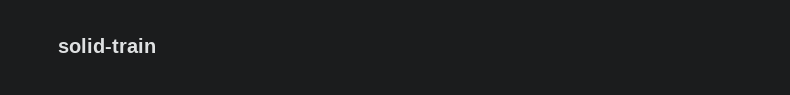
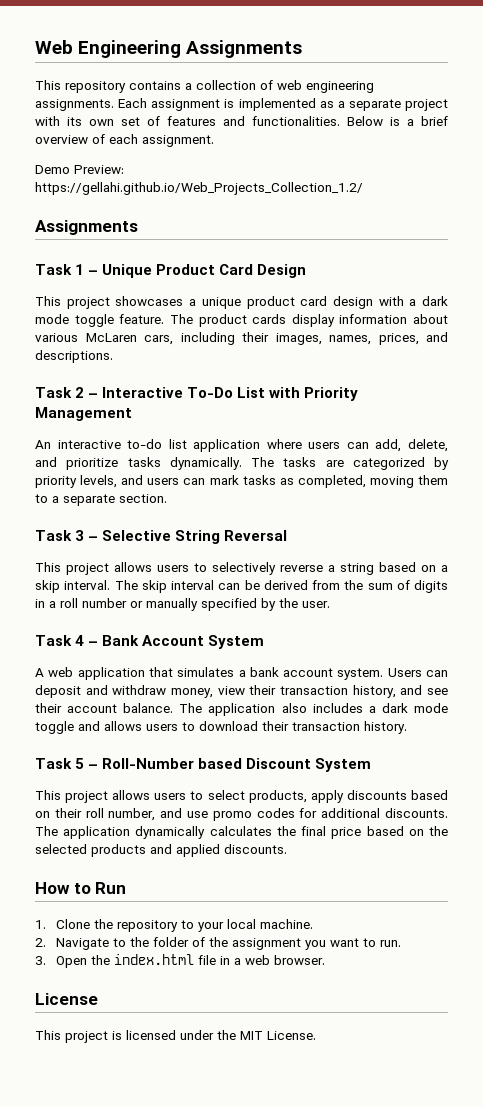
[58,38,156,53] solid-train -> [35,40,303,58] [35,80,374,93] [35,98,448,111] [35,116,448,126] [35,134,214,147] [35,165,124,174] [35,182,363,195] [35,220,138,235] [35,264,307,278] [35,296,448,309] [35,314,448,327] [35,332,448,345] [35,350,113,363] [35,387,359,401] [35,407,132,421] [35,439,448,452] [35,457,449,470] [35,475,448,488] [35,494,167,506] [35,530,288,544] [35,562,448,575] [35,580,448,593] [35,598,330,611] [35,635,265,649] [35,667,449,680] [35,685,448,698] [35,703,448,716] [35,721,407,734] [35,758,372,772] [35,790,448,803] [35,808,449,821] [35,826,449,839] [35,844,287,857] [35,882,127,894] [35,919,314,932] [35,937,402,950] [35,954,326,968] [35,993,98,1005] [35,1030,316,1043] Web Engineering Assignments // This repository contains a collection of web engineering assignments. Each assignment is implemented as a separate project with its own set of features and functionalities. Below is a brief overview of each assignment. // Demo Preview: https://gellahi.github.io/Web_Projects_Collection_1.2/ // Assignments // Task 1 – Unique Product Card Design // This project showcases a unique product card design with a dark mode toggle feature. The product cards display information about various McLaren cars, including their images, names, prices, and descriptions. // Task 2 – Interactive To-Do List with Priority Management // An interactive to-do list application where users can add, delete, and prioritize tasks dynamically. The tasks are categorized by priority levels, and users can mark tasks as completed, moving them to a separate section. // Task 3 – Selective String Reversal // This project allows users to selectively reverse a string based on a skip interval. The skip interval can be derived from the sum of digits in a roll number or manually specified by the user. // Task 4 – Bank Account System // A web application that simulates a bank account system. Users can deposit and withdraw money, view their transaction history, and see their account balance. The application also includes a dark mode toggle and allows users to download their transaction history. // Task 5 – Roll-Number based Discount System // This project allows users to select products, apply discounts based on their roll number, and use promo codes for additional discounts. The application dynamically calculates the final price based on the selected products and applied discounts. // How to Run // 1. Clone the repository to your local machine. // 2. Navigate to the folder of the assignment you want to run. // 3. Open the index.html file in a web browser. // License // This project is licensed under the MIT License.

